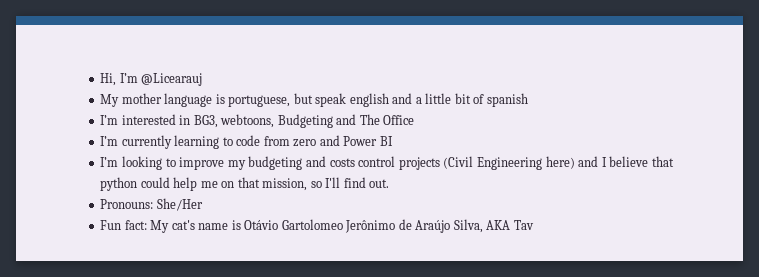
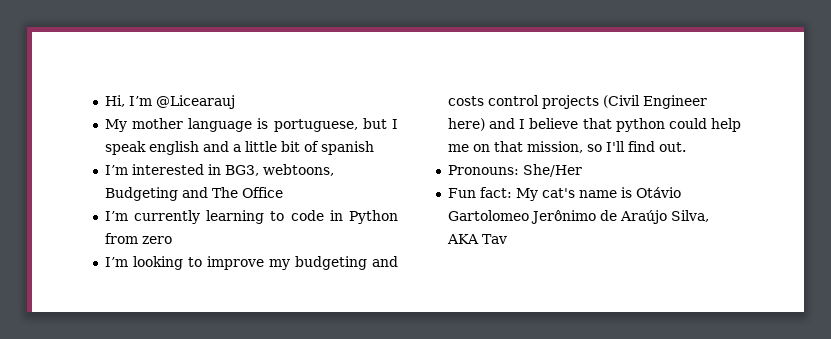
(313, 98) none -> [392,119,398,129] I
(261, 140) none -> [329,210,398,224] in Python
[319,135,393,146] and Power BI -> (172, 240) none
[476,157,542,170] Engineering -> [642,95,707,109] Engineer

